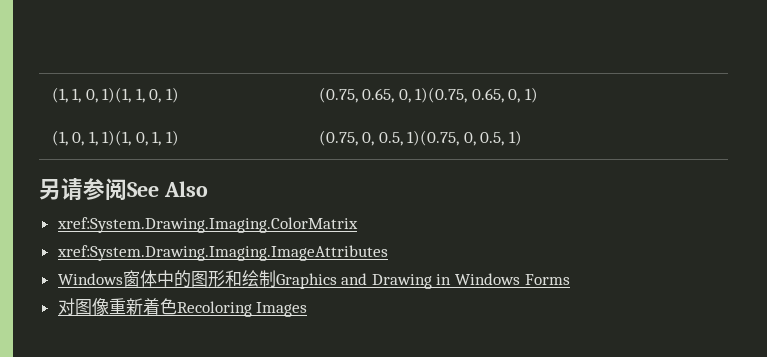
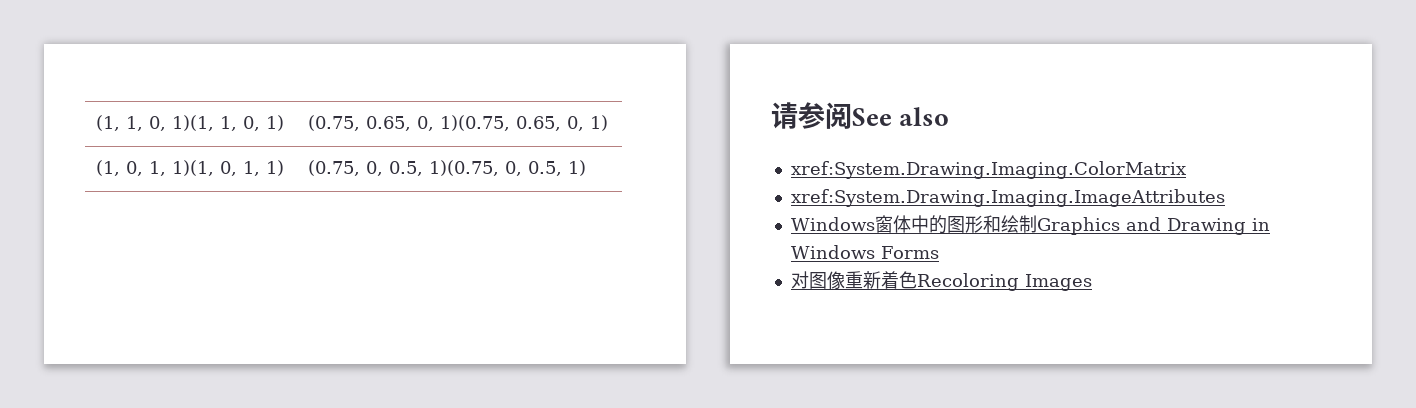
[39,179,61,200] 另 -> (586, 168) none
[163,181,208,197] Also -> [899,107,950,126] also

